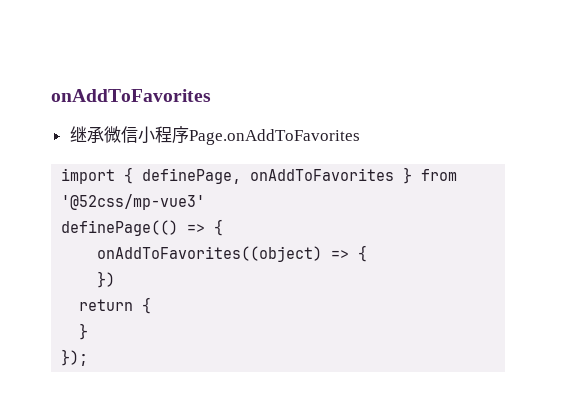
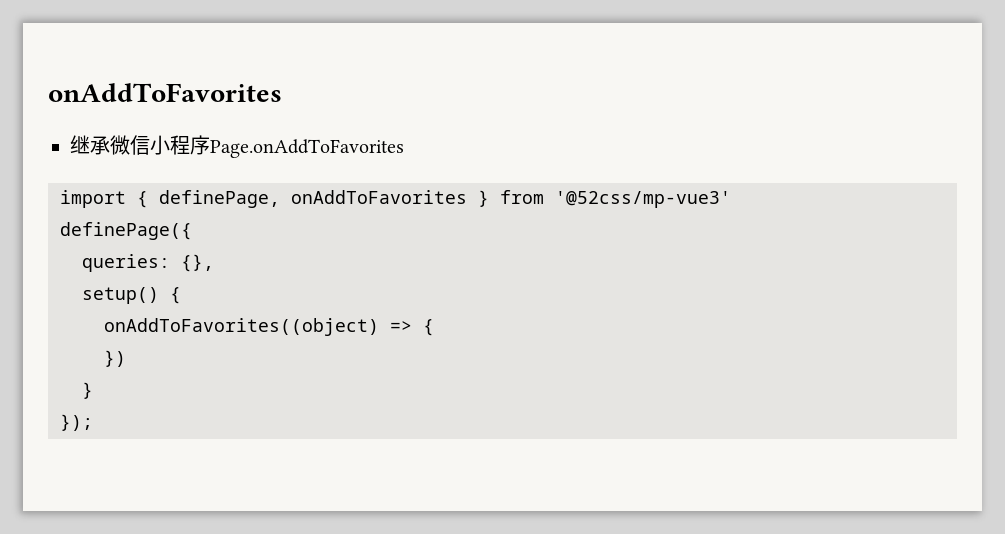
[61,220,206,236] definePage(() => -> [60,222,192,240] [82,254,214,272] [82,287,159,304] definePage({ // queries: {}, // setup()
[79,297,152,314] // return { -> (126, 358) none

